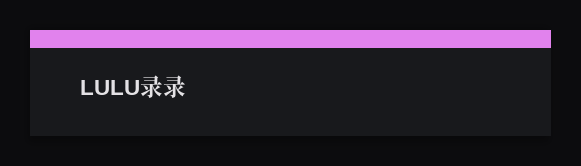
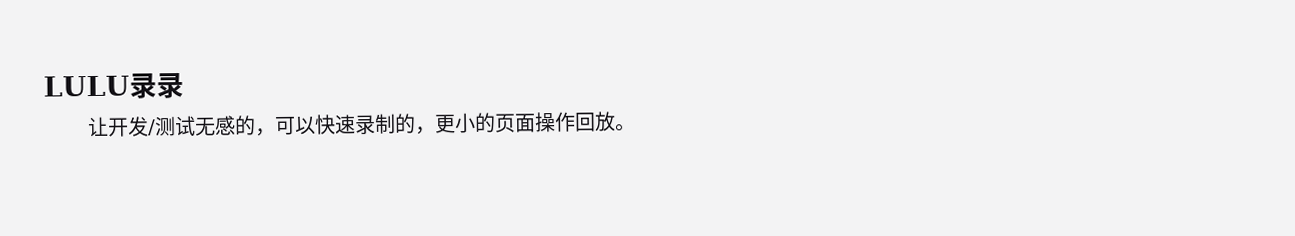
(186, 86) none -> [87,111,637,138] // 让开发/测试无感的，可以快速录制的，更小的页面操作回放。

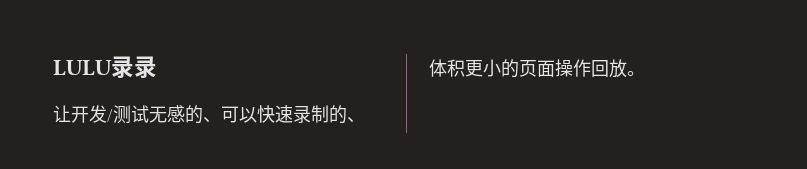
[255,128,277,137] ， -> [203,117,221,123] 、
[415,126,437,135] ， -> [347,117,365,123] [429,59,465,77] 、体积

